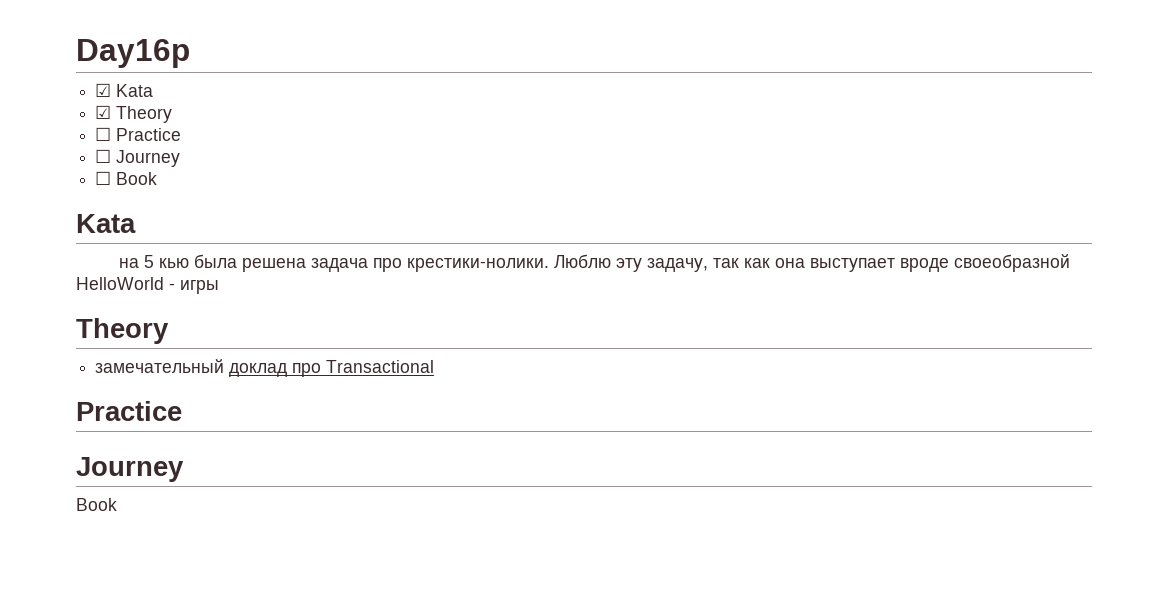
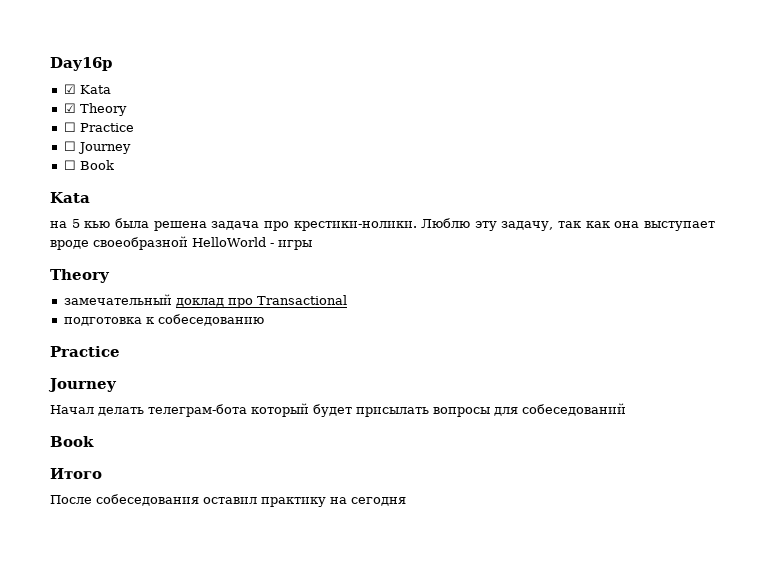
(435, 366) none -> [63,314,264,326] // подготовка к собеседованию
[76,498,117,511] Book -> [50,403,626,417] [50,436,94,447] [50,468,102,479] [50,494,406,507] Начал делать телеграм-бота который будет присылать вопросы для собеседований // Book // Итого // После собеседования оставил практику на сегодня

